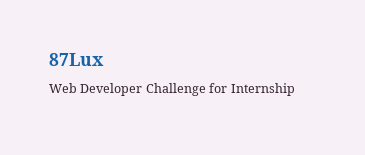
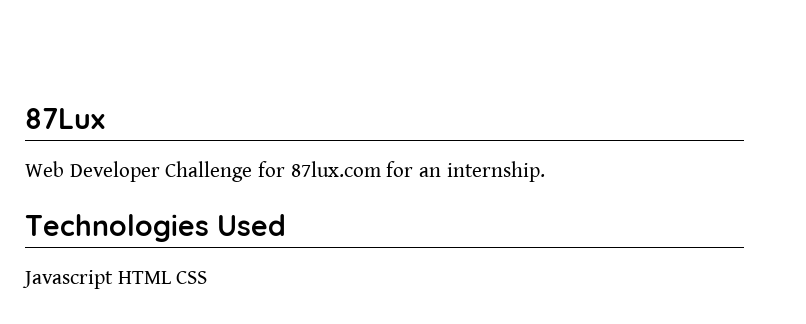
[230,83,295,96] Internship -> [290,161,545,182] [25,214,286,242] [22,270,208,289] 87lux.com for an internship. // Technologies Used // Javascript HTML CSS

